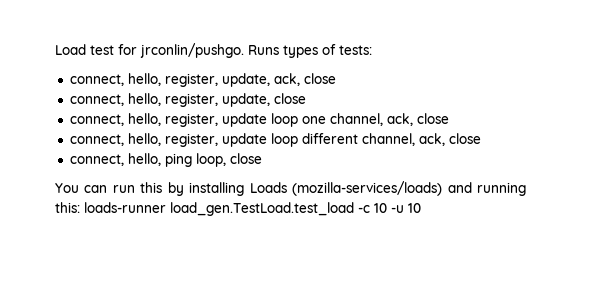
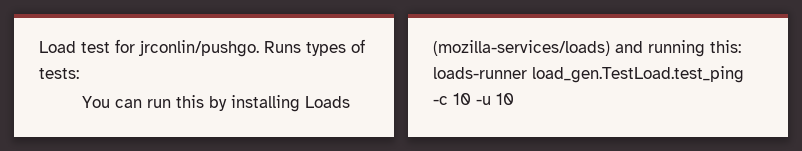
[69,73,336,87] [69,93,306,107] [69,113,449,127] [69,133,481,147] [69,153,262,167] // connect, hello, register, update, ack, close // connect, hello, register, update, close // connect, hello, register, update loop one channel, ack, close // connect, hello, register, update loop different channel, ack, close // connect, hello, ping loop, close -> (79, 73) none
[170,202,354,216] load_gen.TestLoad.test_load -> [532,66,744,83] load_gen.TestLoad.test_ping

